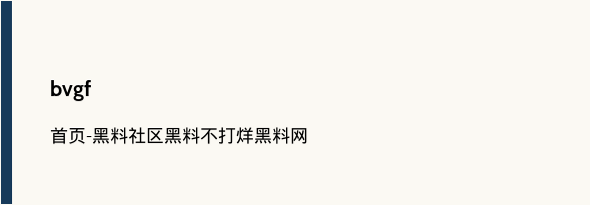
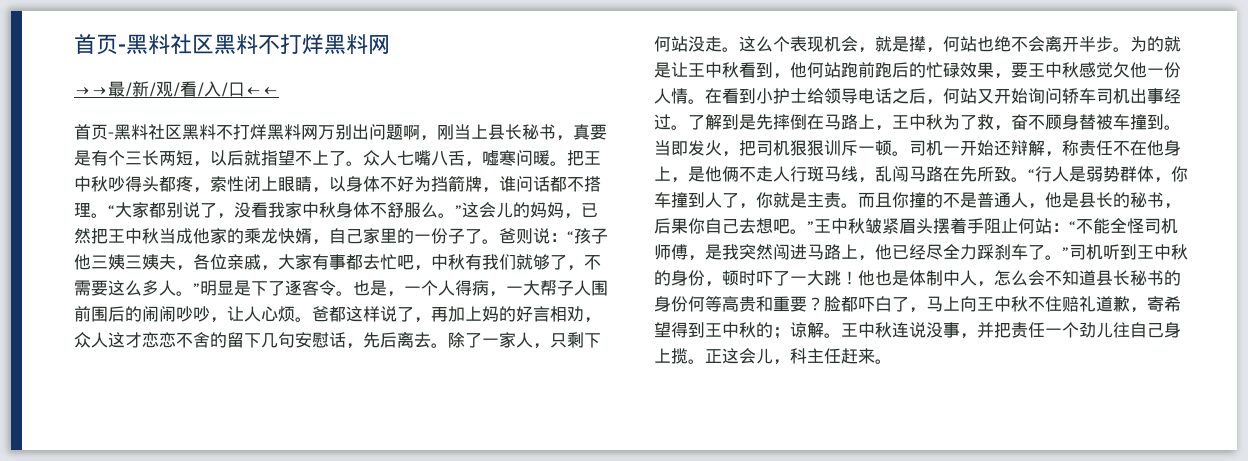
[49,80,91,102] [50,127,309,145] bvgf // 首页-黑料社区黑料不打烊黑料网 -> [74,34,390,55] [74,81,279,97] [74,124,607,141] [74,150,601,167] [74,176,601,193] [74,202,598,219] [74,228,608,245] [74,254,601,271] [74,280,608,297] [74,306,601,323] [74,332,601,349] [654,36,1181,53] [654,62,1181,79] [654,88,1181,105] [654,114,1181,131] [654,140,1181,157] [654,166,1188,183] [654,192,1181,209] [654,218,1178,234] [654,244,1188,261] [654,270,1181,287] [654,296,1181,313] [654,322,1181,339] [654,348,892,365] 首页-黑料社区黑料不打烊黑料网 // →→最/新/观/看/入/口←← // 首页-黑料社区黑料不打烊黑料网万别出问题啊，刚当上县长秘书，真要是有个三长两短，以后就指望不上了。众人七嘴八舌，嘘寒问暖。把王中秋吵得头都疼，索性闭上眼睛，以身体不好为挡箭牌，谁问话都不搭理。“大家都别说了，没看我家中秋身体不舒服么。”这会儿的妈妈，已然把王中秋当成他家的乘龙快婿，自己家里的一份子了。爸则说：“孩子他三姨三姨夫，各位亲戚，大家有事都去忙吧，中秋有我们就够了，不需要这么多人。”明显是下了逐客令。也是，一个人得病，一大帮子人围前围后的闹闹吵吵，让人心烦。爸都这样说了，再加上妈的好言相劝，众人这才恋恋不舍的留下几句安慰话，先后离去。除了一家人，只剩下何站没走。这么个表现机会，就是撵，何站也绝不会离开半步。为的就是让王中秋看到，他何站跑前跑后的忙碌效果，要王中秋感觉欠他一份人情。在看到小护士给领导电话之后，何站又开始询问轿车司机出事经过。了解到是先摔倒在马路上，王中秋为了救，奋不顾身替被车撞到。当即发火，把司机狠狠训斥一顿。司机一开始还辩解，称责任不在他身上，是他俩不走人行斑马线，乱闯马路在先所致。“行人是弱势群体，你车撞到人了，你就是主责。而且你撞的不是普通人，他是县长的秘书，后果你自己去想吧。”王中秋皱紧眉头摆着手阻止何站：“不能全怪司机师傅，是我突然闯进马路上，他已经尽全力踩刹车了。”司机听到王中秋的身份，顿时吓了一大跳！他也是体制中人，怎么会不知道县长秘书的身份何等高贵和重要？脸都吓白了，马上向王中秋不住赔礼道歉，寄希望得到王中秋的；谅解。王中秋连说没事，并把责任一个劲儿往自己身上揽。正这会儿，科主任赶来。

